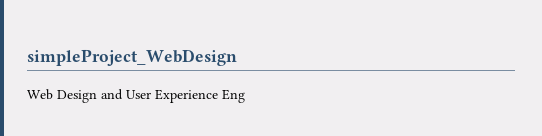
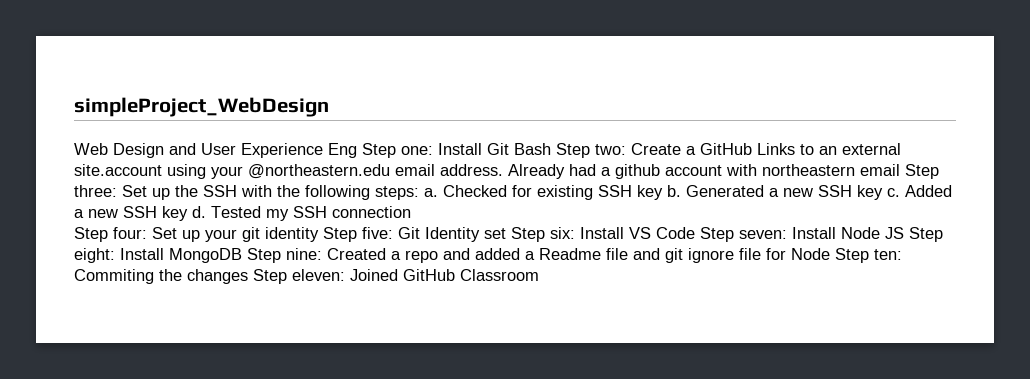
(245, 96) none -> [362,143,901,158] [74,164,939,179] [74,185,952,200] [74,206,411,221] [74,227,943,242] [74,248,902,263] [74,269,539,284] Step one: Install Git Bash Step two: Create a GitHub Links to an external site.account using your @northeastern.edu email address. Already had a github account with northeastern email Step three: Set up the SSH with the following steps: a. Checked for existing SSH key b. Generated a new SSH key c. Added a new SSH key d. Tested my SSH connection // Step four: Set up your git identity Step five: Git Identity set Step six: Install VS Code Step seven: Install Node JS Step eight: Install MongoDB Step nine: Created a repo and added a Readme file and git ignore file for Node Step ten: Commiting the changes Step eleven: Joined GitHub Classroom

